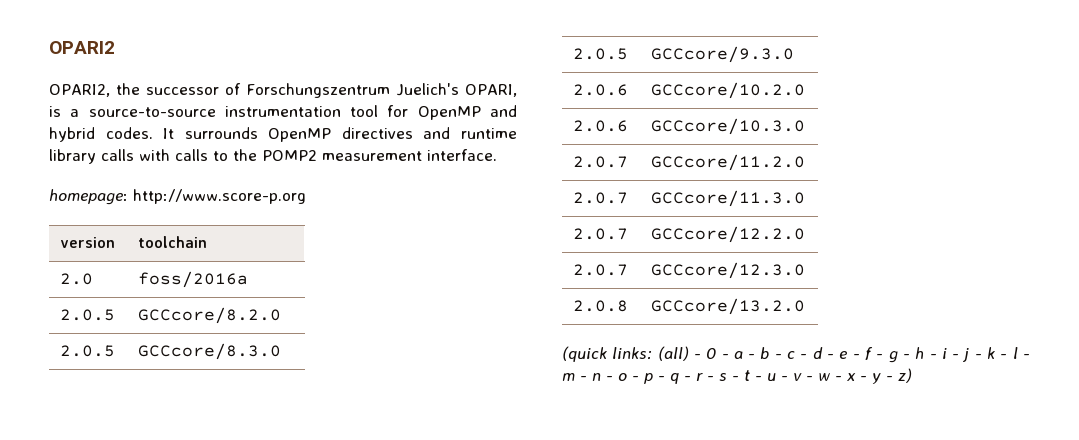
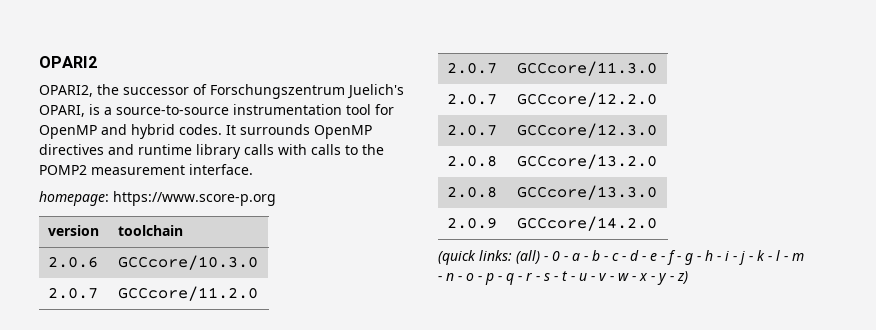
[133,189,306,204] http://www.score-p.org -> [113,191,276,206] https://www.score-p.org
[60,273,94,285] [138,271,249,288] [60,309,116,321] [138,307,282,324] [60,345,116,357] [138,343,282,360] [573,48,629,60] [651,46,795,63] [573,84,629,96] [651,82,806,99] // 2.0 | foss/2016a // 2.0.5 | GCCcore/8.2.0 // 2.0.5 | GCCcore/8.3.0 // 2.0.5 | GCCcore/9.3.0 // 2.0.6 | GCCcore/10.2.0 -> (184, 230) none
(806, 306) none -> [447,186,498,198] [517,185,658,200] [447,217,498,229] [517,216,658,231] // 2.0.8 | GCCcore/13.3.0 // 2.0.9 | GCCcore/14.2.0

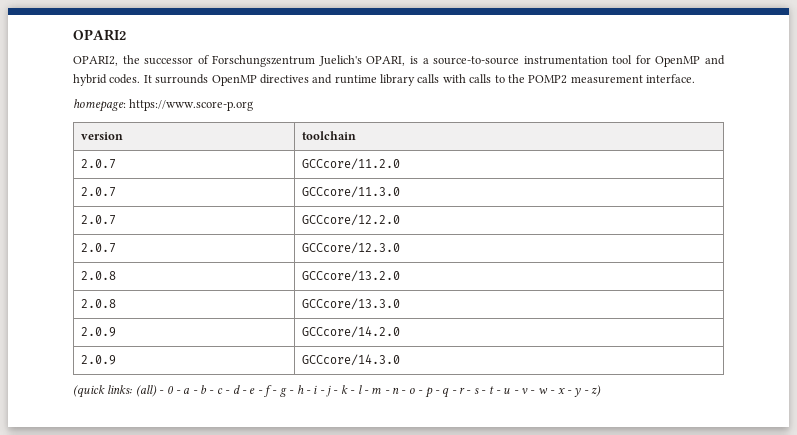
[48,256,99,268] [118,255,259,270] // 2.0.6 | GCCcore/10.3.0 -> (357, 135) none
(658, 223) none -> [81,355,117,365] [302,354,401,366] // 2.0.9 | GCCcore/14.3.0

